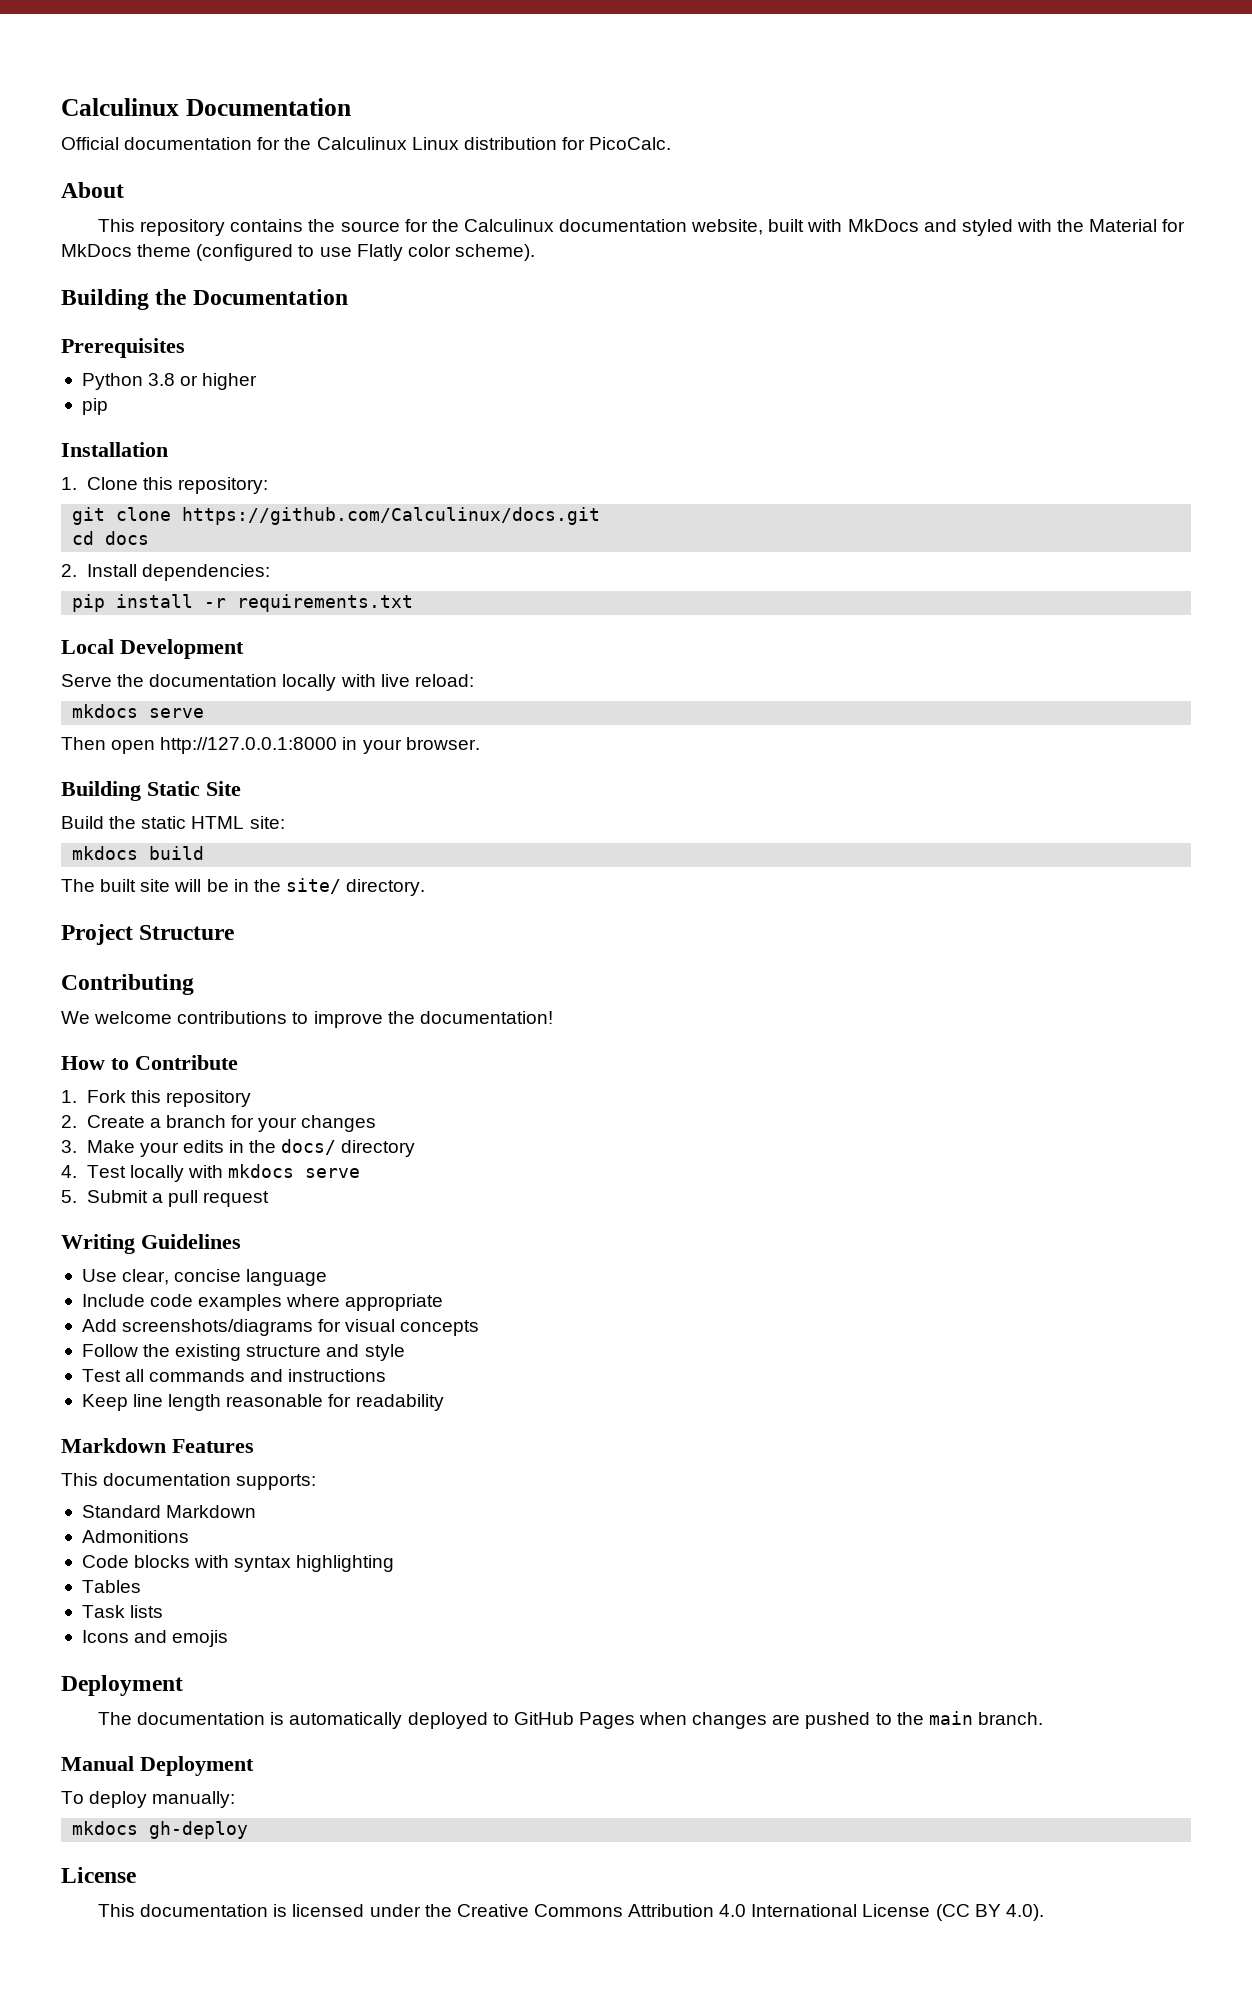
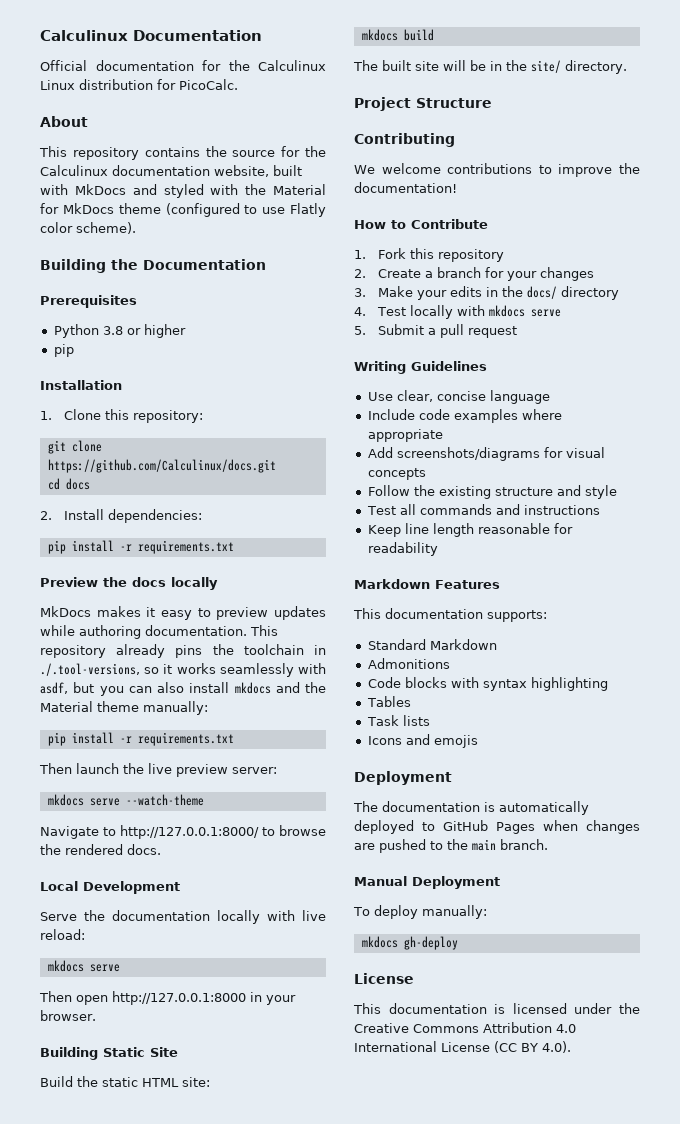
(414, 603) none -> [40,577,218,590] [40,606,326,620] [40,625,278,639] [40,644,326,658] [40,663,326,677] [40,682,326,696] [40,701,208,715] [47,732,234,746] [39,763,277,777] [47,794,204,806] [40,825,326,839] [40,844,161,855] // Preview the docs locally // MkDocs makes it easy to preview updates while authoring documentation. This repository already pins the toolchain in ./.tool-versions, so it works seamlessly with asdf, but you can also install mkdocs and the Material theme manually: // pip install -r requirements.txt // Then launch the live preview server: // mkdocs serve --watch-theme // Navigate to http://127.0.0.1:8000/ to browse the rendered docs.

